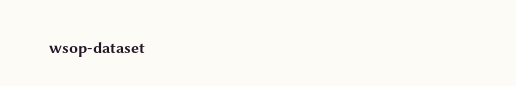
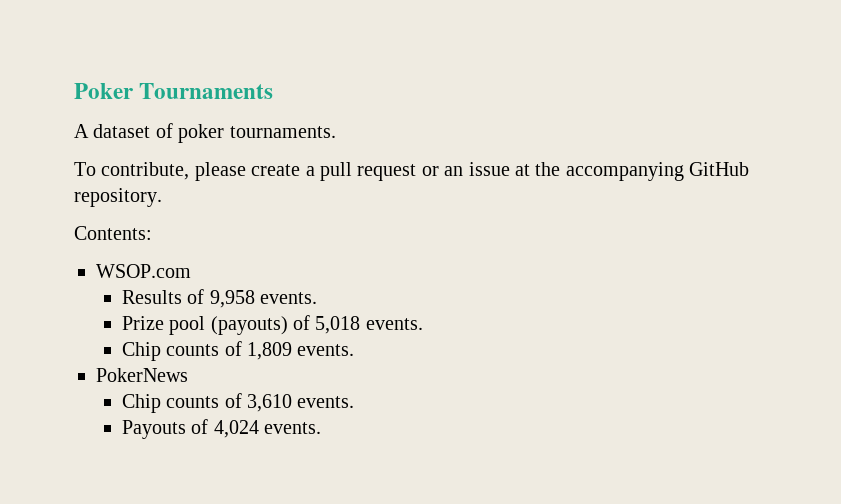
[49,42,145,57] wsop-dataset -> [74,83,274,99] [74,123,336,143] [74,162,750,181] [74,188,162,207] [74,226,152,240] [96,264,191,278] [121,289,318,308] [121,315,423,335] [121,341,355,361] [96,368,188,382] [121,393,355,413] [121,419,322,439] Poker Tournaments // A dataset of poker tournaments. // To contribute, please create a pull request or an issue at the accompanying GitHub repository. // Contents: // WSOP.com // Results of 9,958 events. // Prize pool (payouts) of 5,018 events. // Chip counts of 1,809 events. // PokerNews // Chip counts of 3,610 events. // Payouts of 4,024 events.

